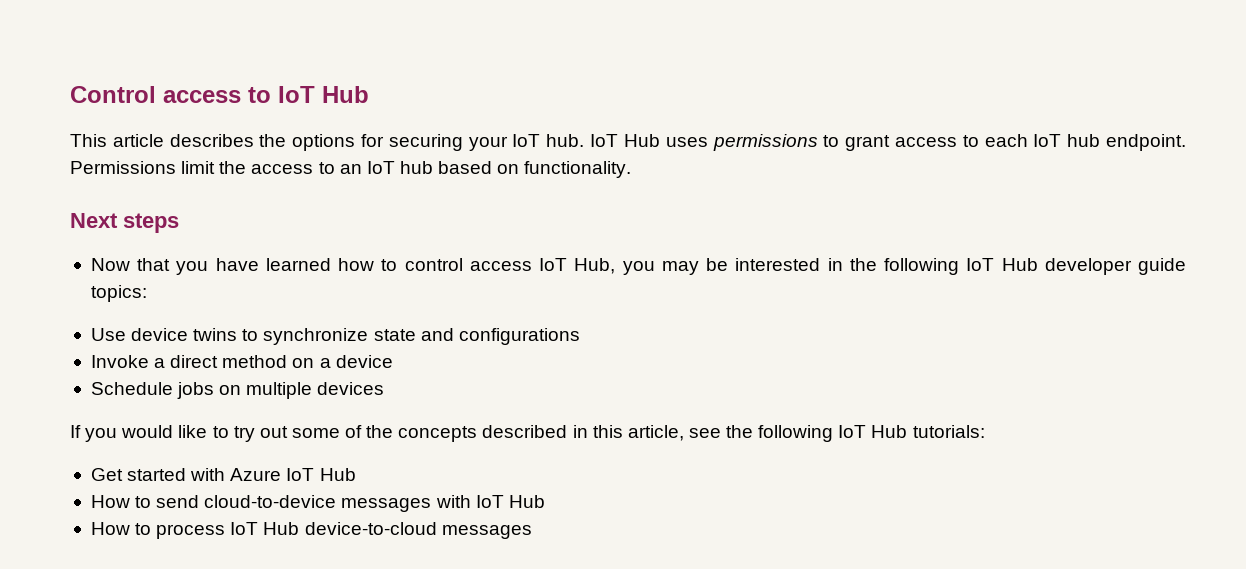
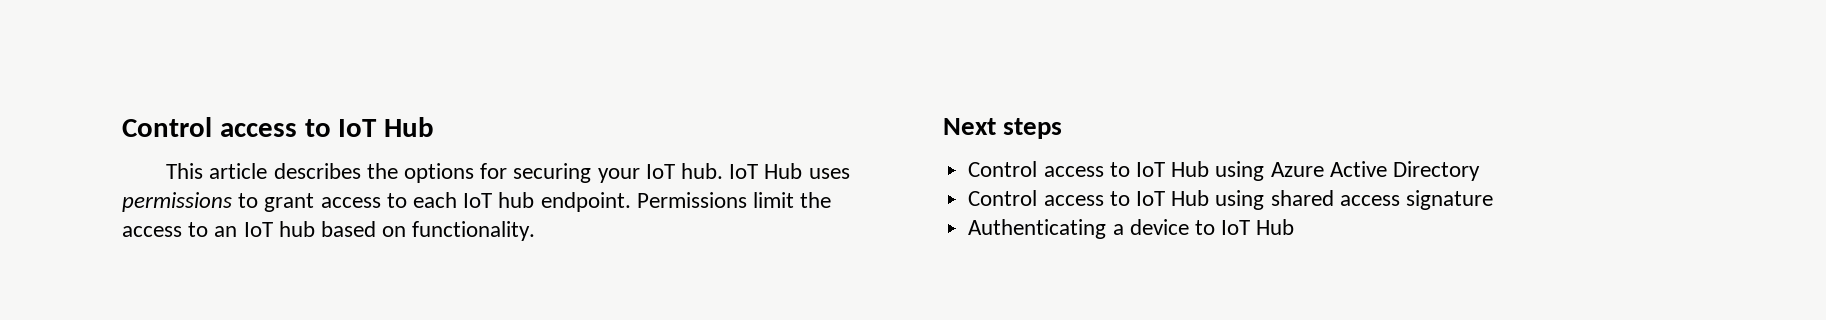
[90,258,1186,275] [90,285,147,302] [90,328,580,345] [90,355,393,368] [90,382,385,399] [70,425,985,442] [90,468,356,481] [90,495,545,512] [90,522,532,539] Now that you have learned how to control access IoT Hub, you may be interested in the following IoT Hub developer guide topics: // Use device twins to synchronize state and configurations // Invoke a direct method on a device // Schedule jobs on multiple devices // If you would like to try out some of the concepts described in this article, see the following IoT Hub tutorials: // Get started with Azure IoT Hub // How to send cloud-to-device messages with IoT Hub // How to process IoT Hub device-to-cloud messages -> [968,161,1480,181] [968,190,1493,210] [968,219,1295,239] Control access to IoT Hub using Azure Active Directory // Control access to IoT Hub using shared access signature // Authenticating a device to IoT Hub

